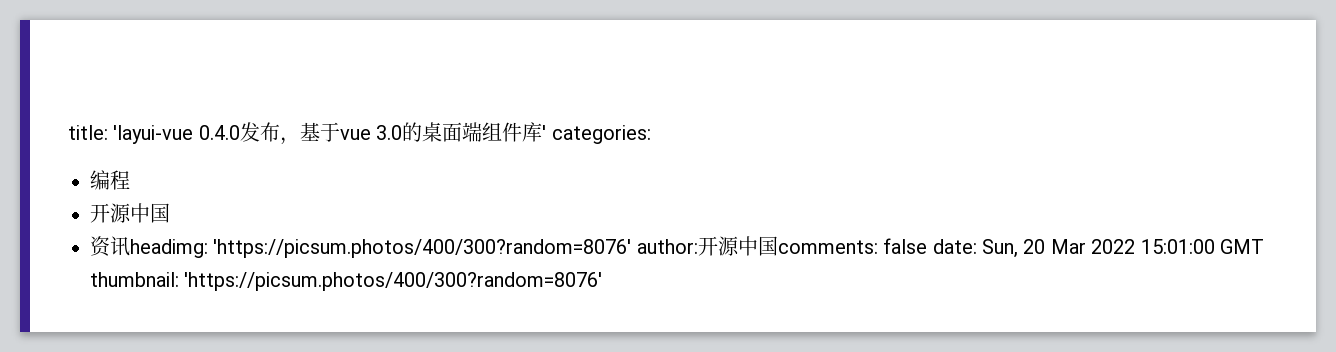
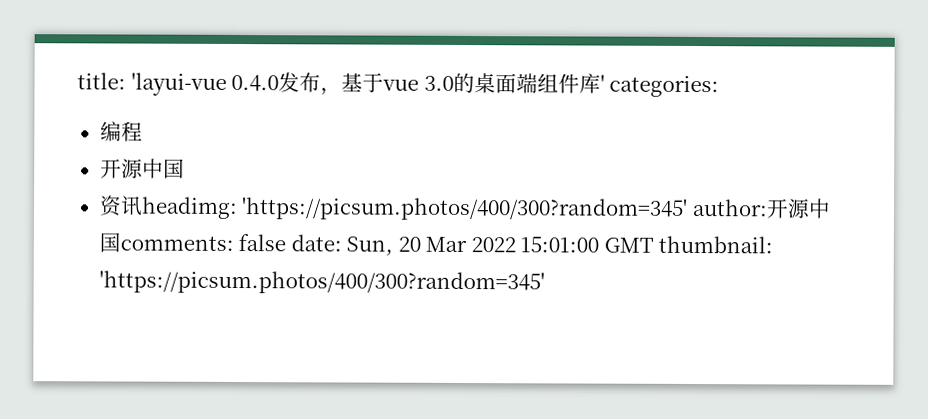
[213,239,632,258] 'https://picsum.photos/400/300?random=8076' -> [241,197,689,221] 'https://picsum.photos/400/300?random=345'
[184,272,603,291] 'https://picsum.photos/400/300?random=8076' -> [98,270,545,295] 'https://picsum.photos/400/300?random=345'

